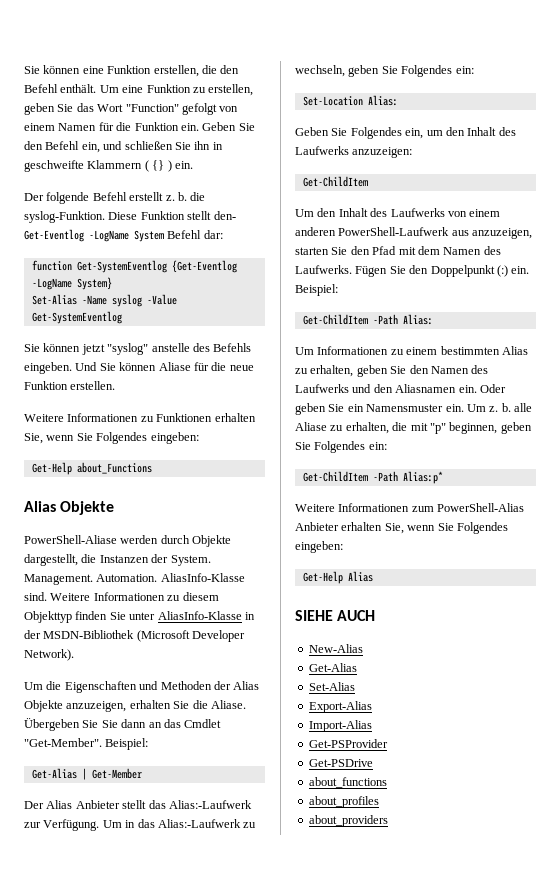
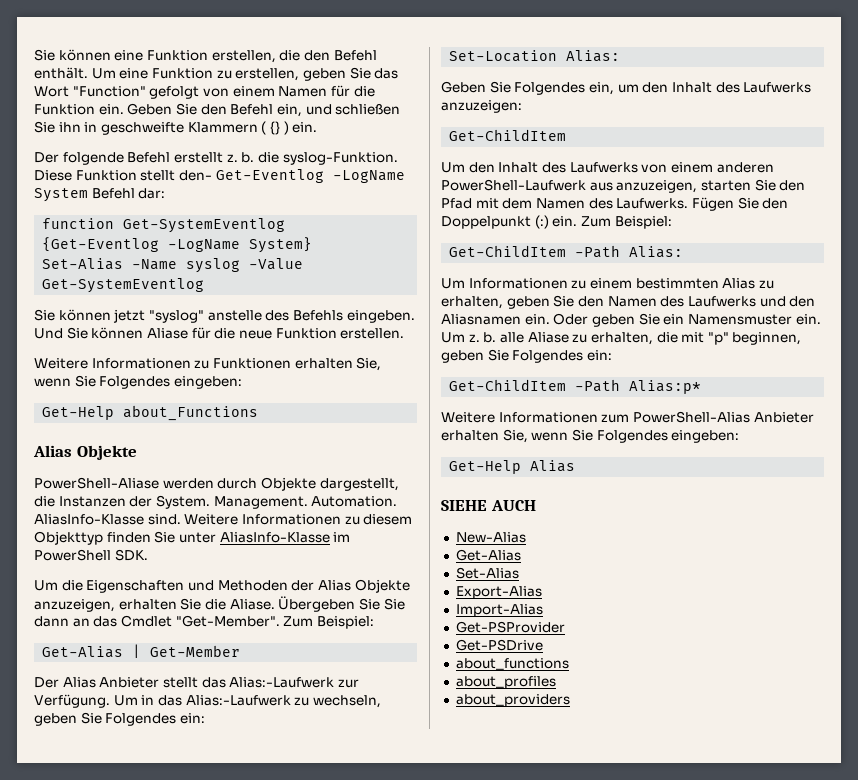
[244,612,255,620] [24,630,246,642] [24,649,74,661] in der MSDN-Bibliothek (Microsoft Developer Network). -> [333,532,351,542] [34,549,148,561] im PowerShell SDK.
(102, 742) none -> [283,616,314,627] Zum
(530, 270) none -> [580,216,611,227] Zum

